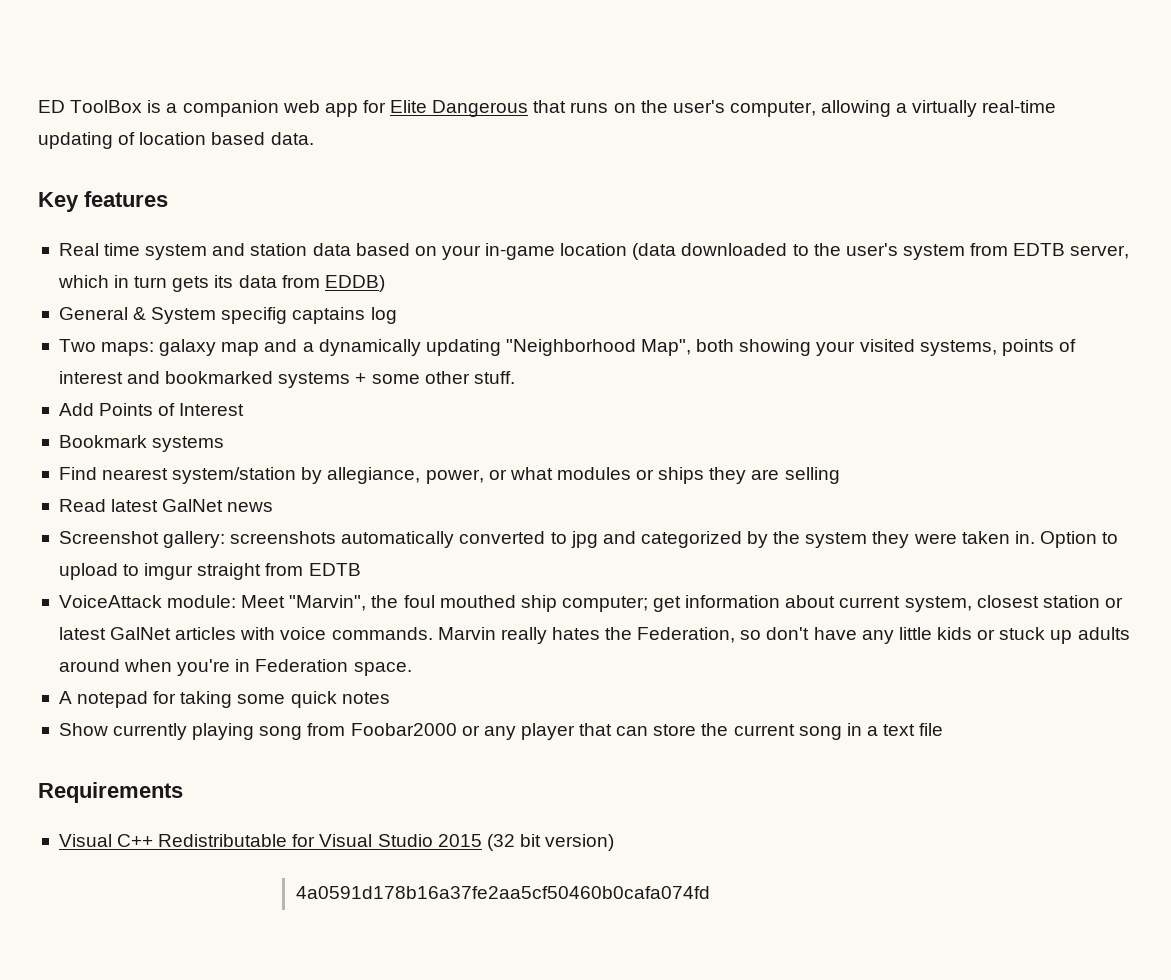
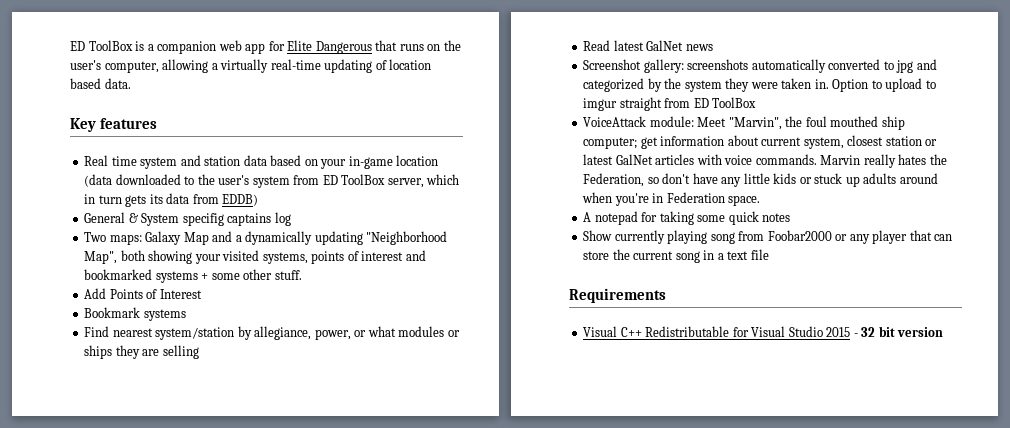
[1013,243,1066,256] EDTB -> [322,174,386,185] ED ToolBox
[159,339,260,356] galaxy map -> [145,231,209,245] Galaxy Map
[308,563,361,576] EDTB -> [693,97,757,108] ED ToolBox
[486,834,615,851] [295,886,710,899] (32 bit version) // 4a0591d178b16a37fe2aa5cf50460b0cafa074fd -> [853,326,944,337] - 32 bit version

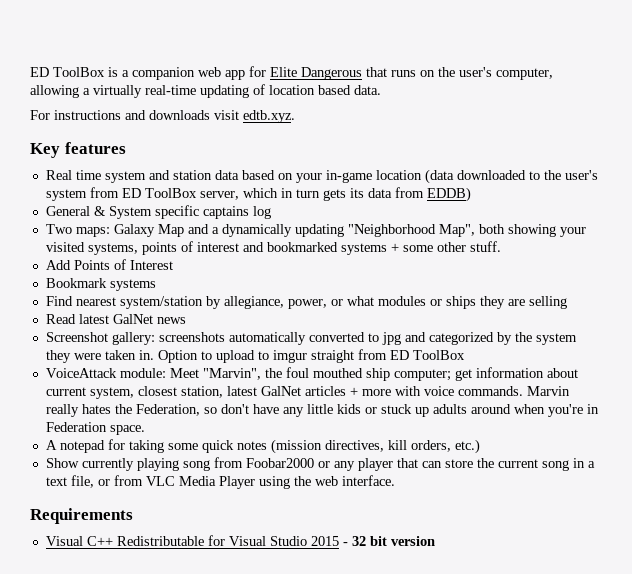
(131, 83) none -> [30,110,295,123] // For instructions and downloads visit edtb.xyz.
[182,213,224,226] specifig -> [154,205,199,219] specific
[885,136,938,146] station or -> [180,386,223,398] station,
(695, 159) none -> [349,387,391,396] + more
(791, 217) none -> [270,439,480,454] (mission directives, kill orders, etc.)
[750,249,769,260] file -> [70,475,395,489] file, or from VLC Media Player using the web interface.

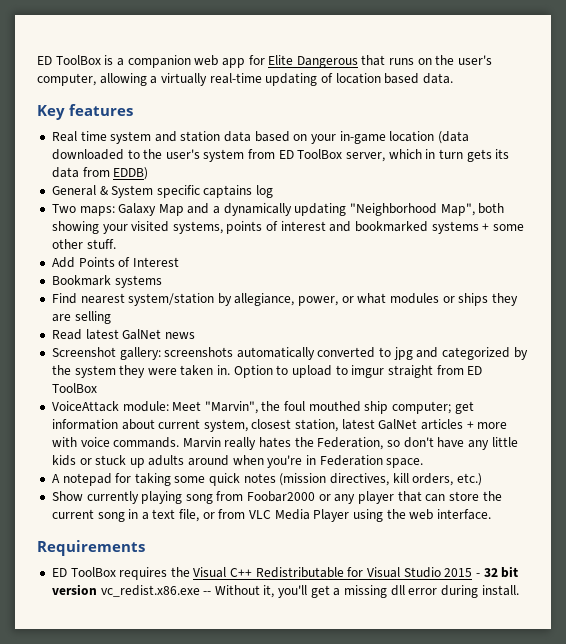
[30,110,295,123] // For instructions and downloads visit edtb.xyz. -> (453, 78) none
(133, 516) none -> [51,567,190,580] ED ToolBox requires the
(435, 541) none -> [100,585,519,598] vc_redist.x86.exe -- Without it, you'll get a missing dll error during install.

